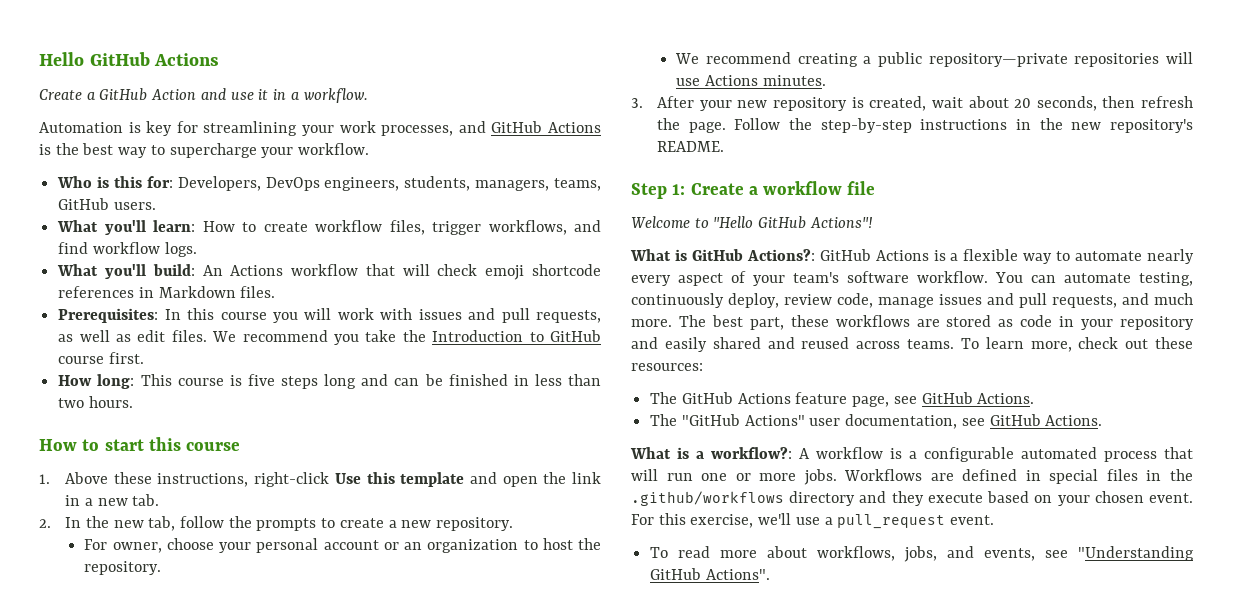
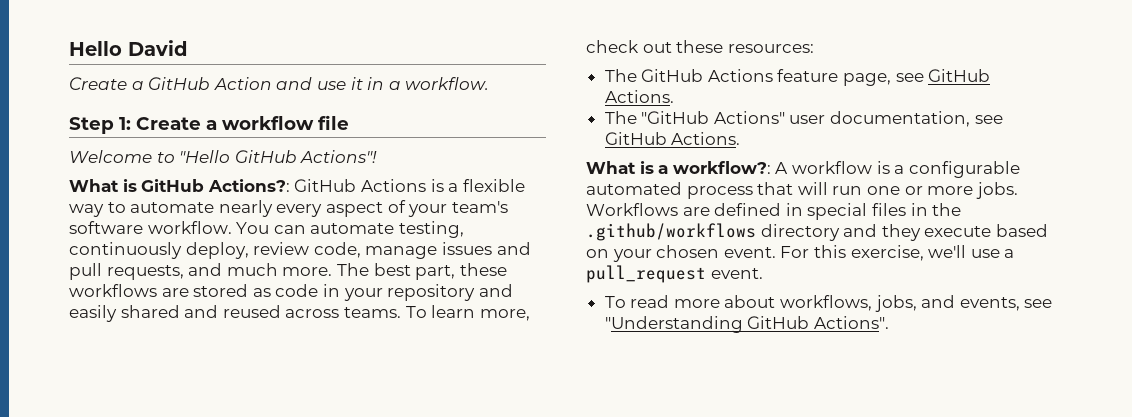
[89,52,220,66] GitHub Actions -> [128,40,188,56] David
[39,121,602,136] [39,143,370,158] [57,176,601,191] [58,198,156,210] [57,220,602,235] [58,242,197,257] [57,264,601,280] [58,286,276,298] [58,308,601,323] [58,330,601,345] [58,352,144,364] [58,374,601,389] [58,396,133,408] [39,437,241,451] [39,472,602,487] [65,494,160,506] [39,516,514,531] [84,538,602,553] [84,561,162,575] [675,52,1193,67] [676,75,826,86] [631,96,1193,111] [657,118,1193,133] [657,141,725,152] // Automation is key for streamlining your work processes, and GitHub Actions is the best way to supercharge your workflow. // Who is this for: Developers, DevOps engineers, students, managers, teams, GitHub users. // What you'll learn: How to create workflow files, trigger workflows, and find workflow logs. // What you'll build: An Actions workflow that will check emoji shortcode references in Markdown files. // Prerequisites: In this course you will work with issues and pull requests, as well as edit files. We recommend you take the Introduction to GitHub course first. // How long: This course is five steps long and can be finished in less than two hours. // How to start this course // 1. Above these instructions, right-click Use this template and open the link in a new tab. // 2. In the new tab, follow the prompts to create a new repository. // For owner, choose your personal account or an organization to host the repository. // We recommend creating a public repository—private repositories will use Actions minutes. // 3. After your new repository is created, wait about 20 seconds, then refresh the page. Follow the step-by-step instructions in the new repository's README. -> (490, 83) none

